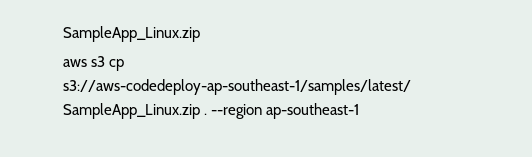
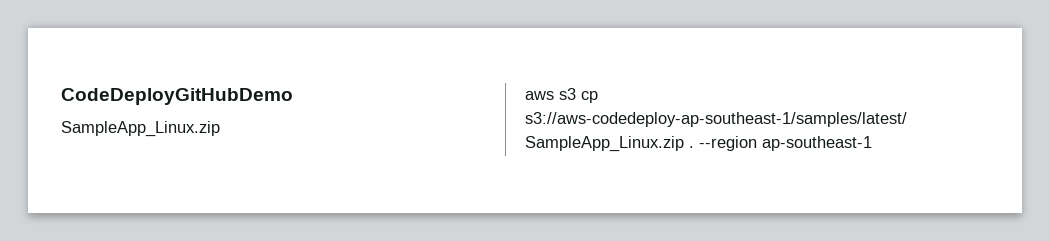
(63, 34) none -> [61,88,293,105] CodeDeployGitHubDemo //

